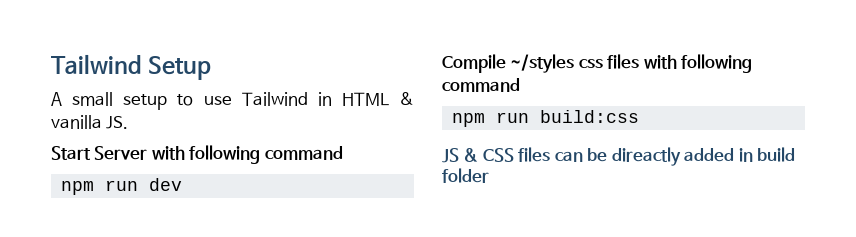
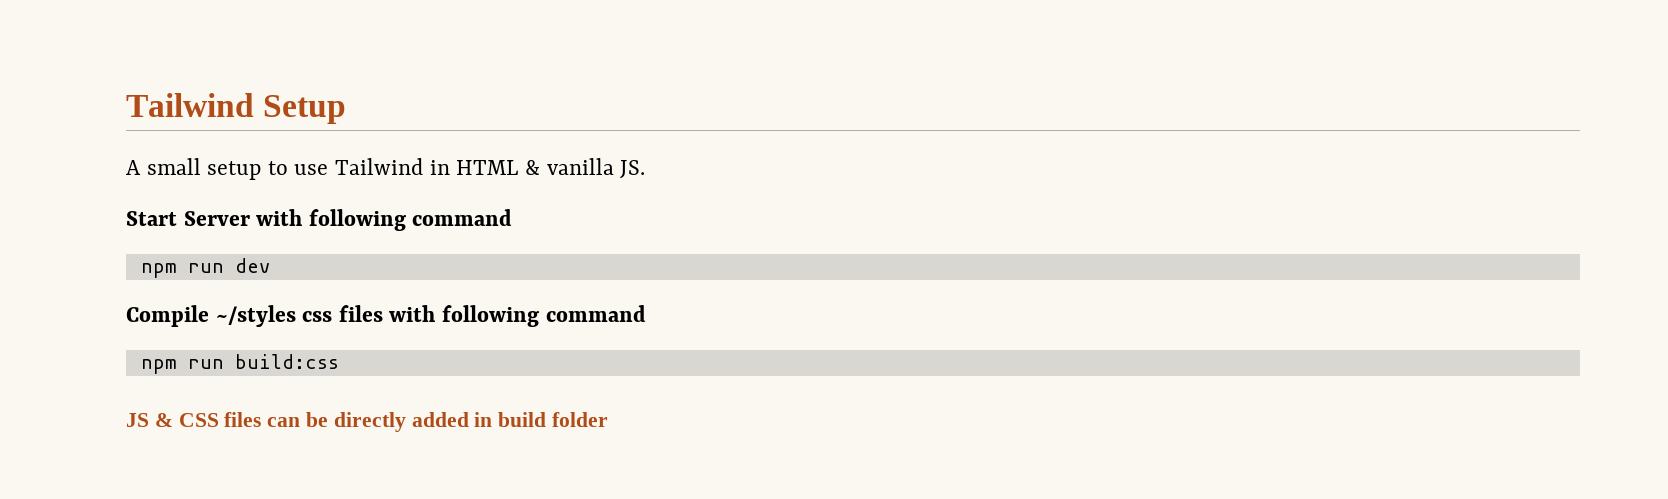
[611,147,681,166] direactly -> [333,412,406,432] directly

